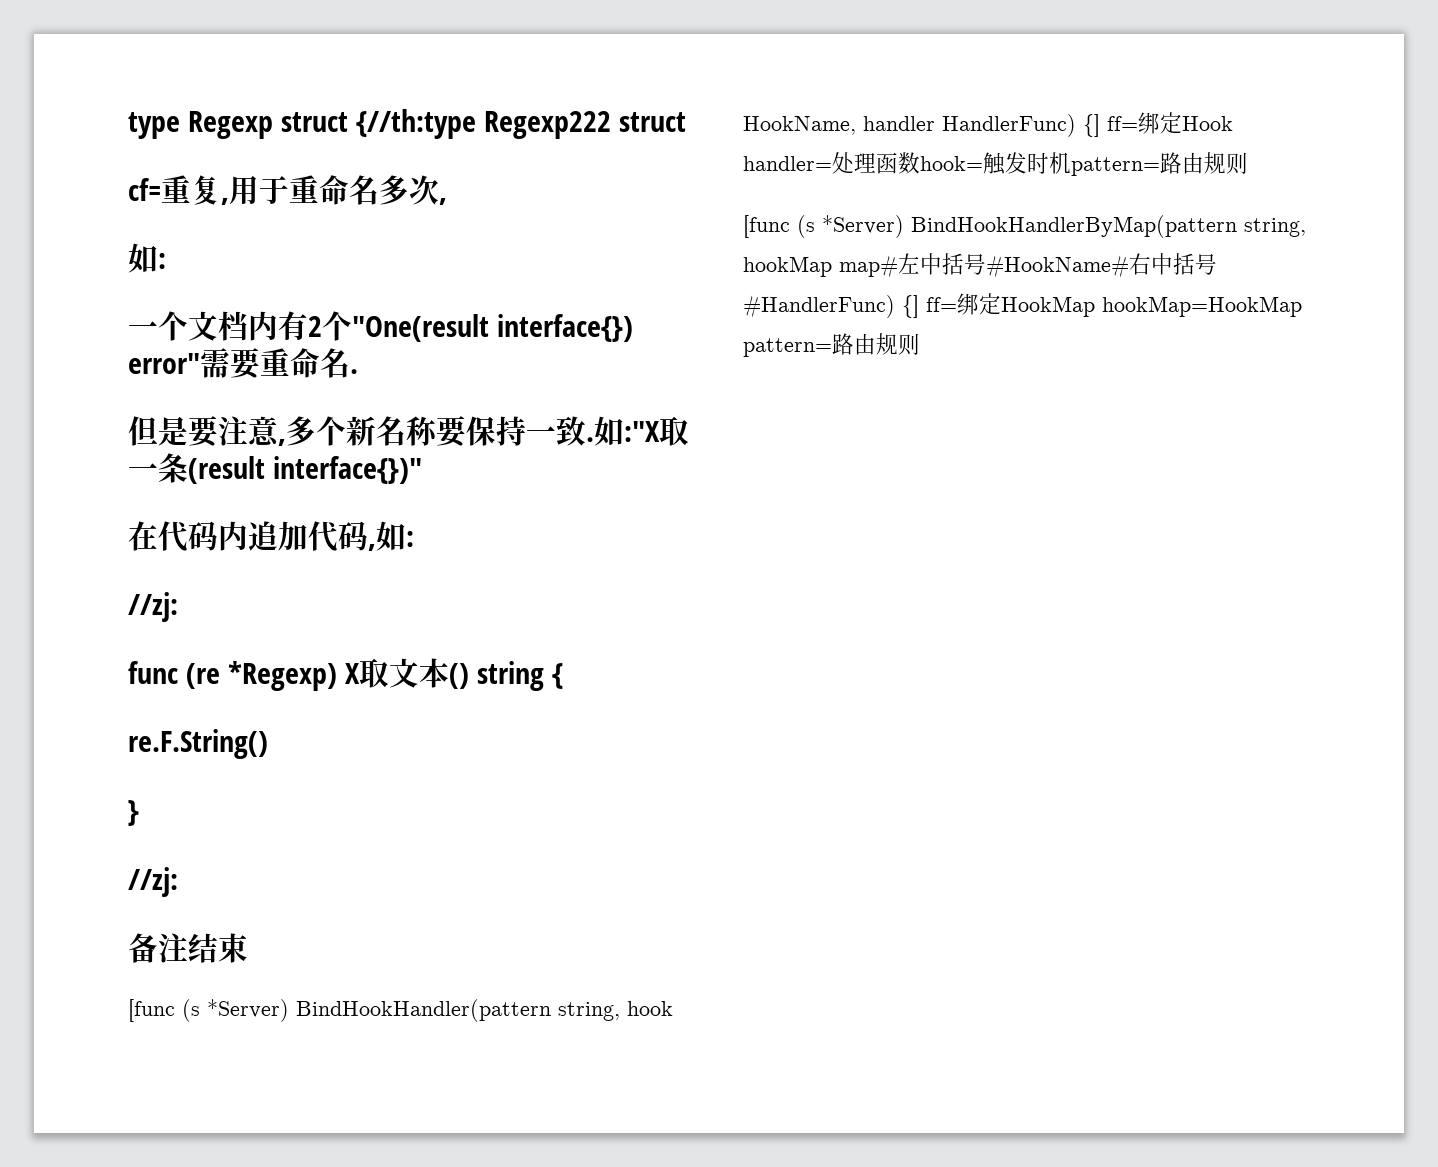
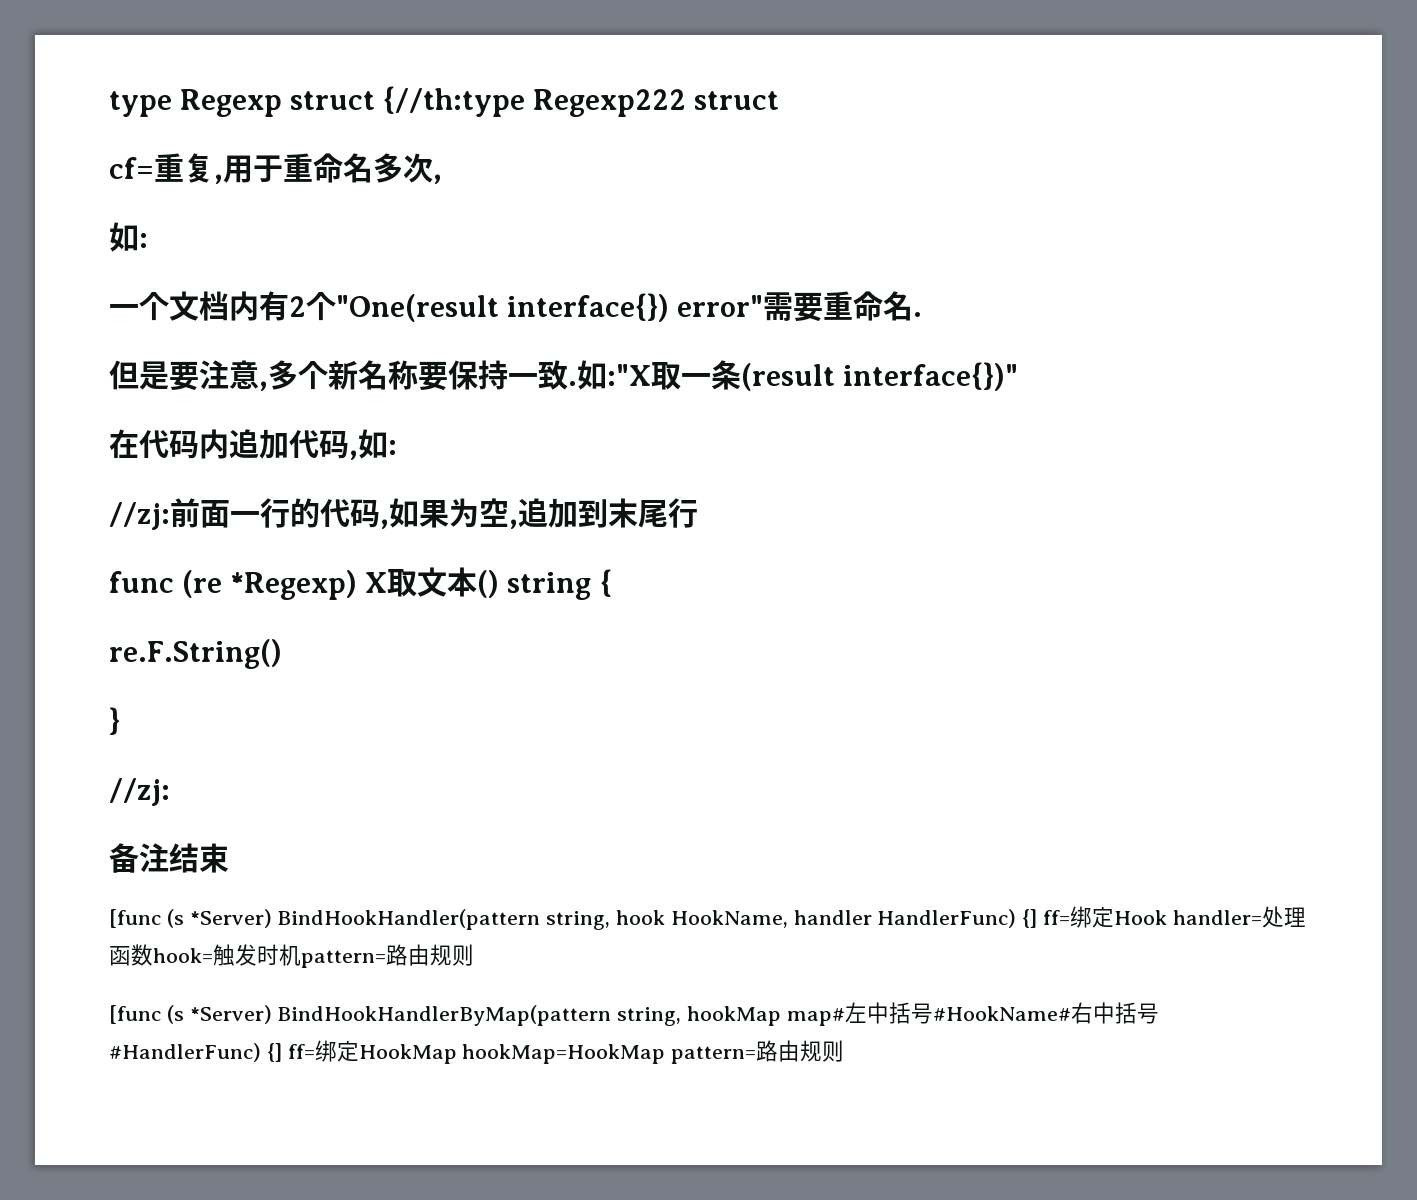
(178, 607) none -> [169,498,698,529] 前面一行的代码,如果为空,追加到末尾行

